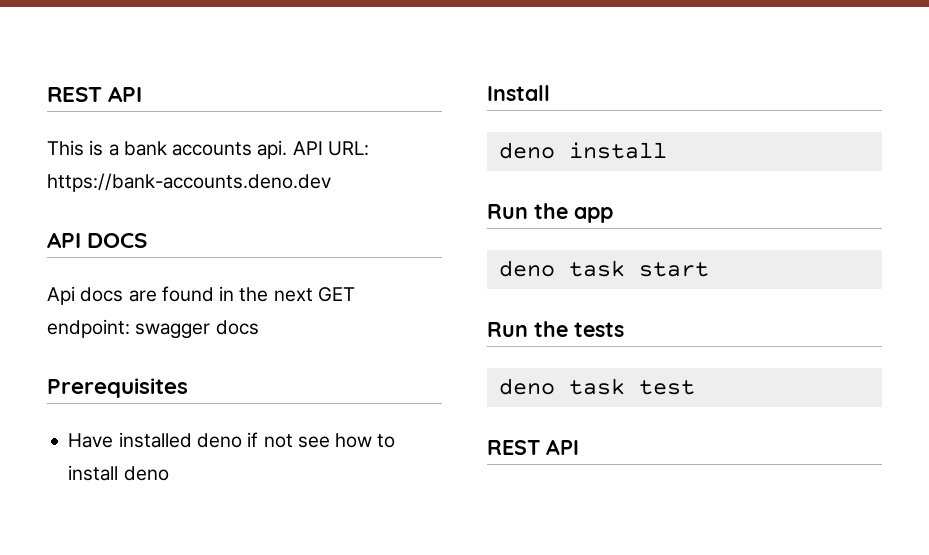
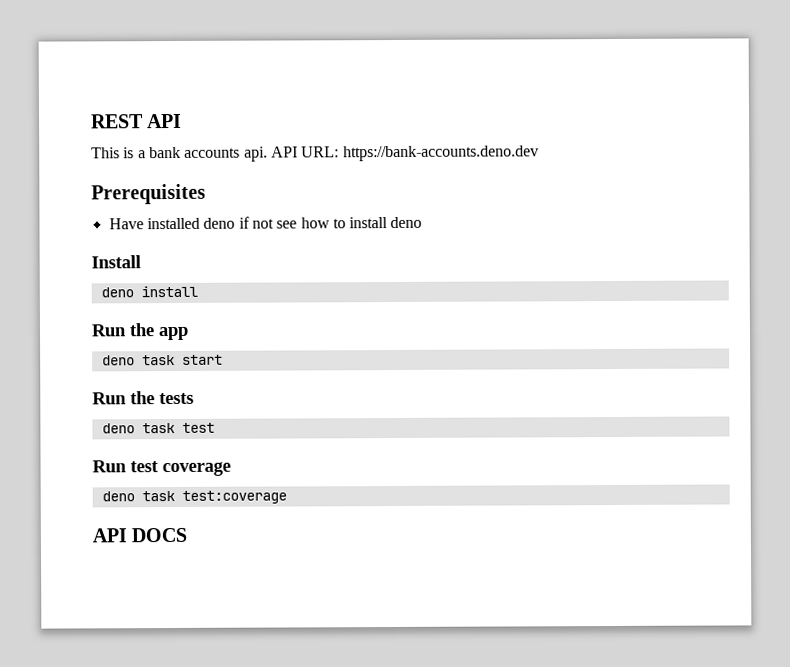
[47,232,148,248] [47,286,355,305] [47,319,259,339] // API DOCS // Api docs are found in the next GET endpoint: swagger docs -> (539, 153) none
[487,439,579,455] REST API -> [92,460,231,477] [101,490,287,504] [92,527,188,543] Run test coverage // deno task test:coverage // API DOCS

